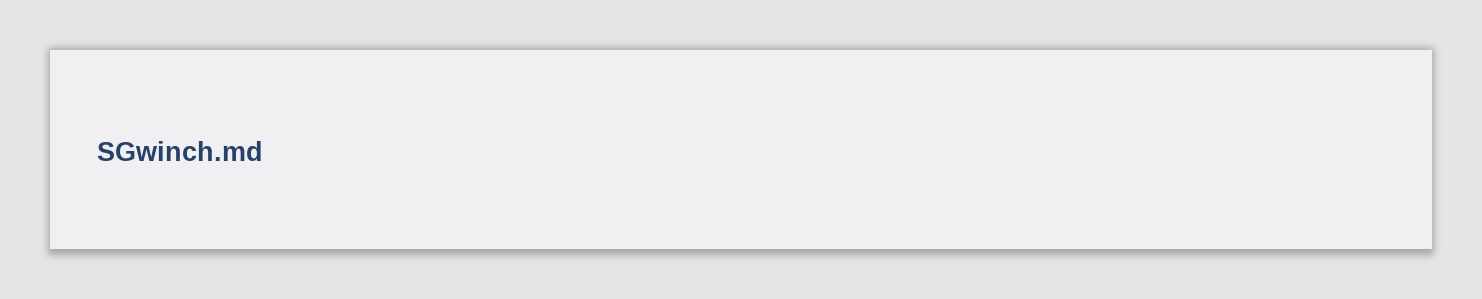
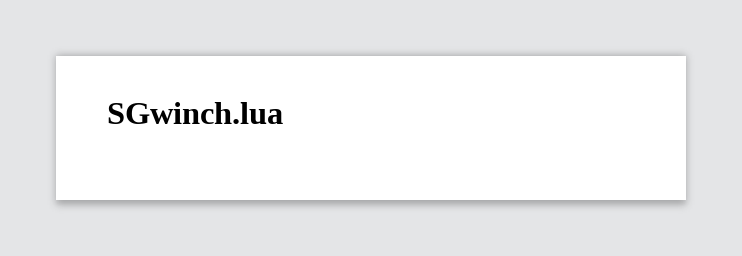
[97,141,263,161] SGwinch.md -> [107,102,283,124] SGwinch.lua

